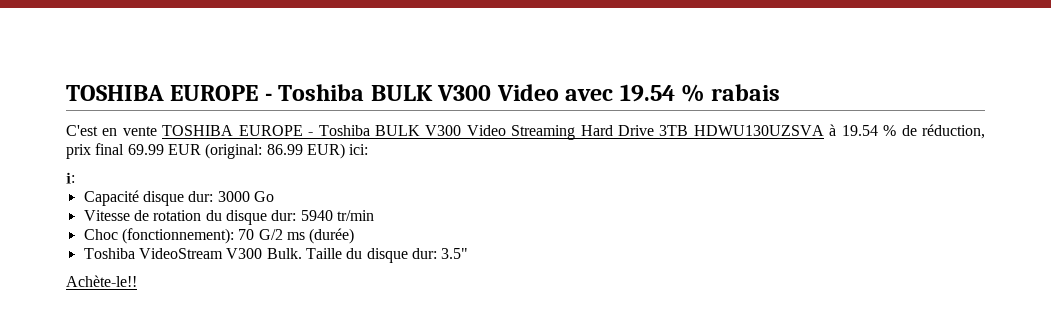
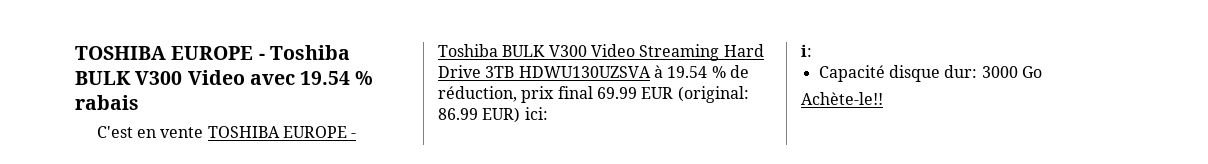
[83,210,374,225] [83,228,355,244] [83,248,469,263] // Vitesse de rotation du disque dur: 5940 tr/min // Choc (fonctionnement): 70 G/2 ms (durée) // Toshiba VideoStream V300 Bulk. Taille du disque dur: 3.5" -> (1042, 72) none

